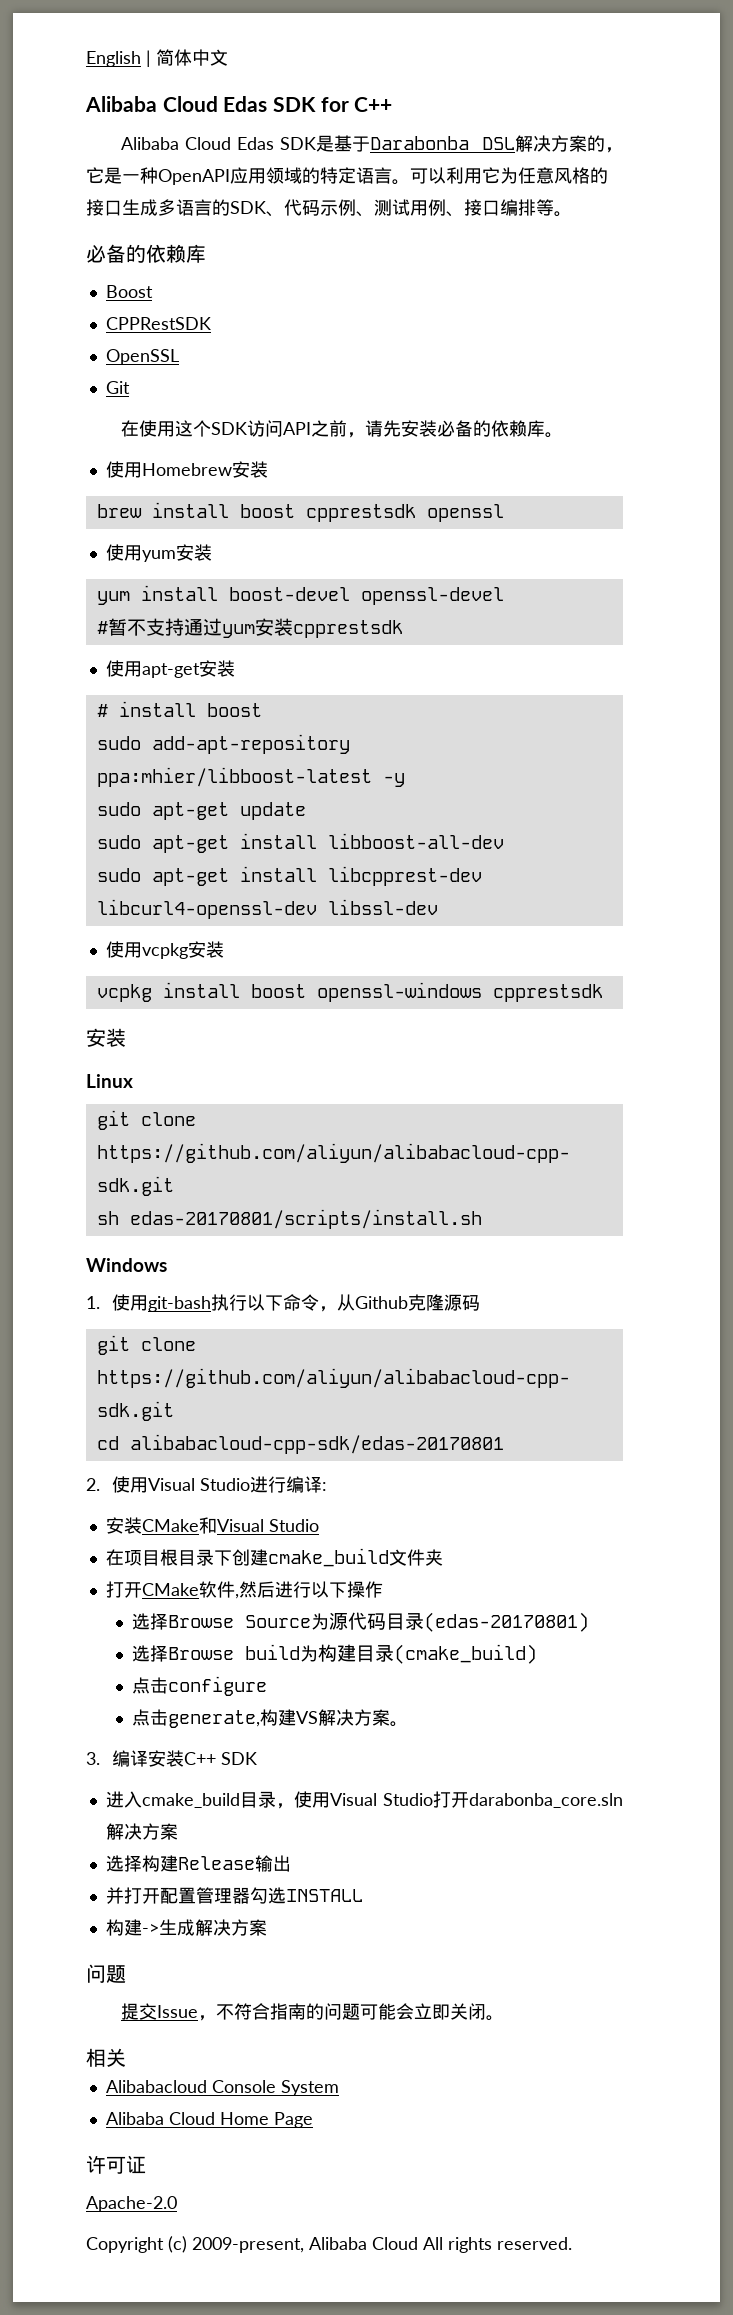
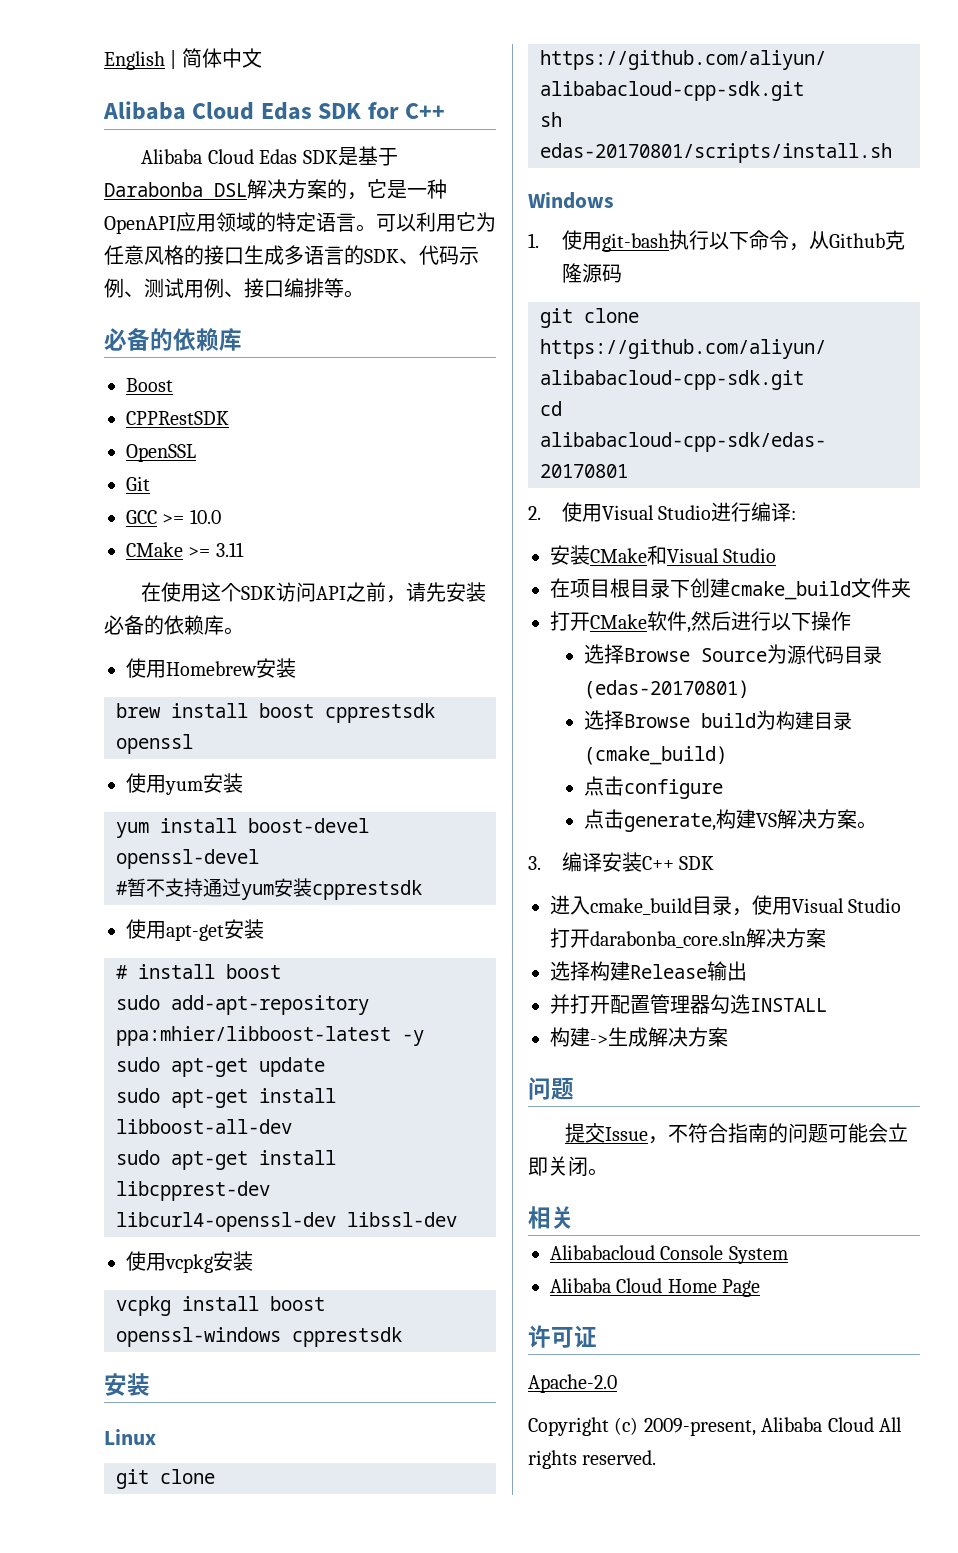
(130, 387) none -> [126,509,221,524] [126,542,244,557] // GCC >= 10.0 // CMake >= 3.11

